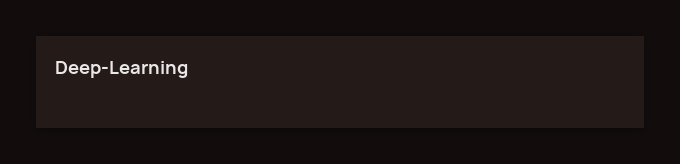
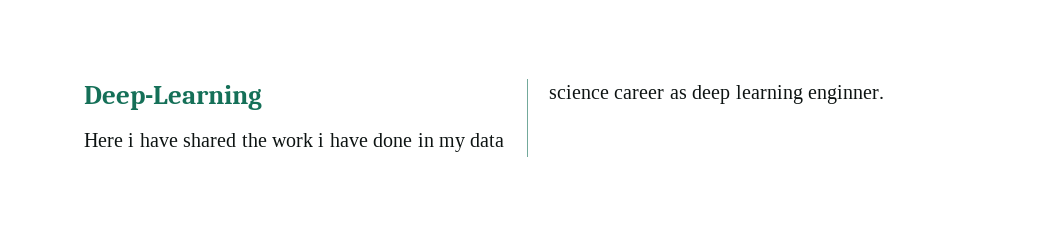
(188, 69) none -> [84,133,505,152] [549,85,884,104] // Here i have shared the work i have done in my data science career as deep learning enginner.

